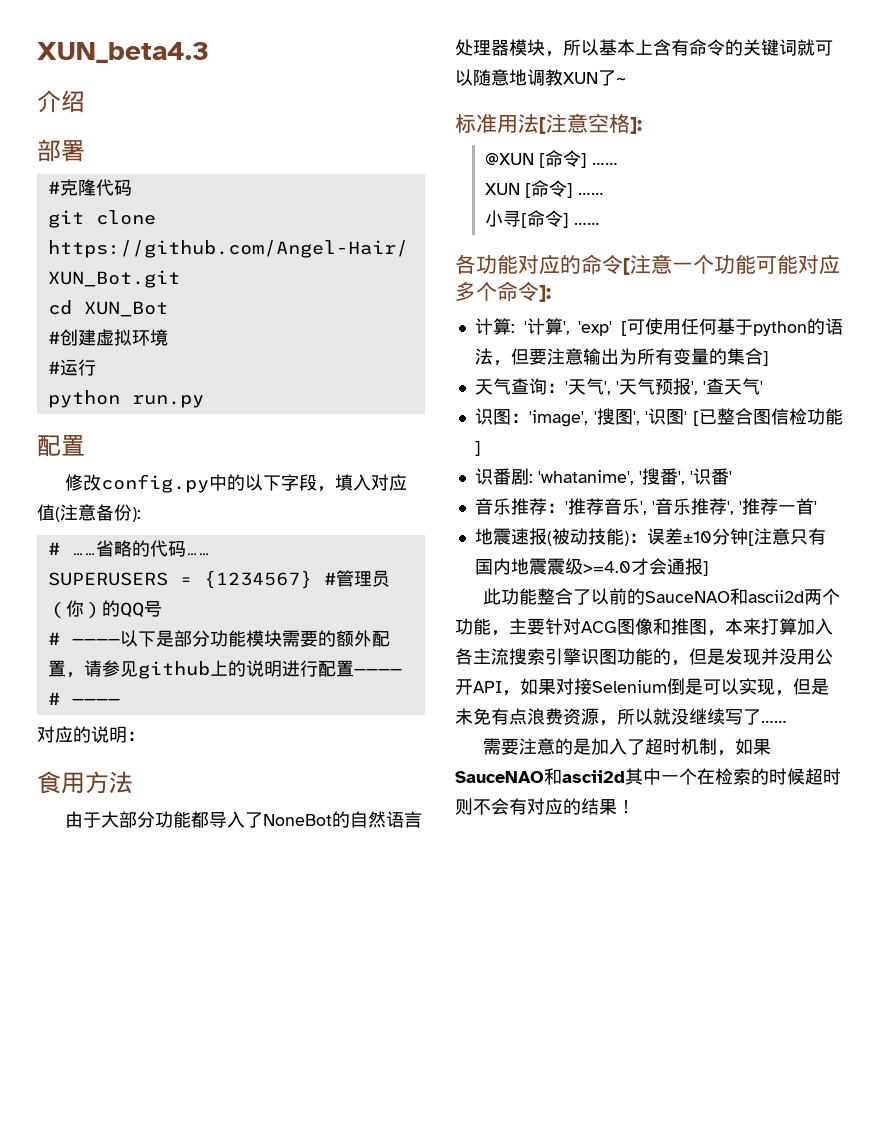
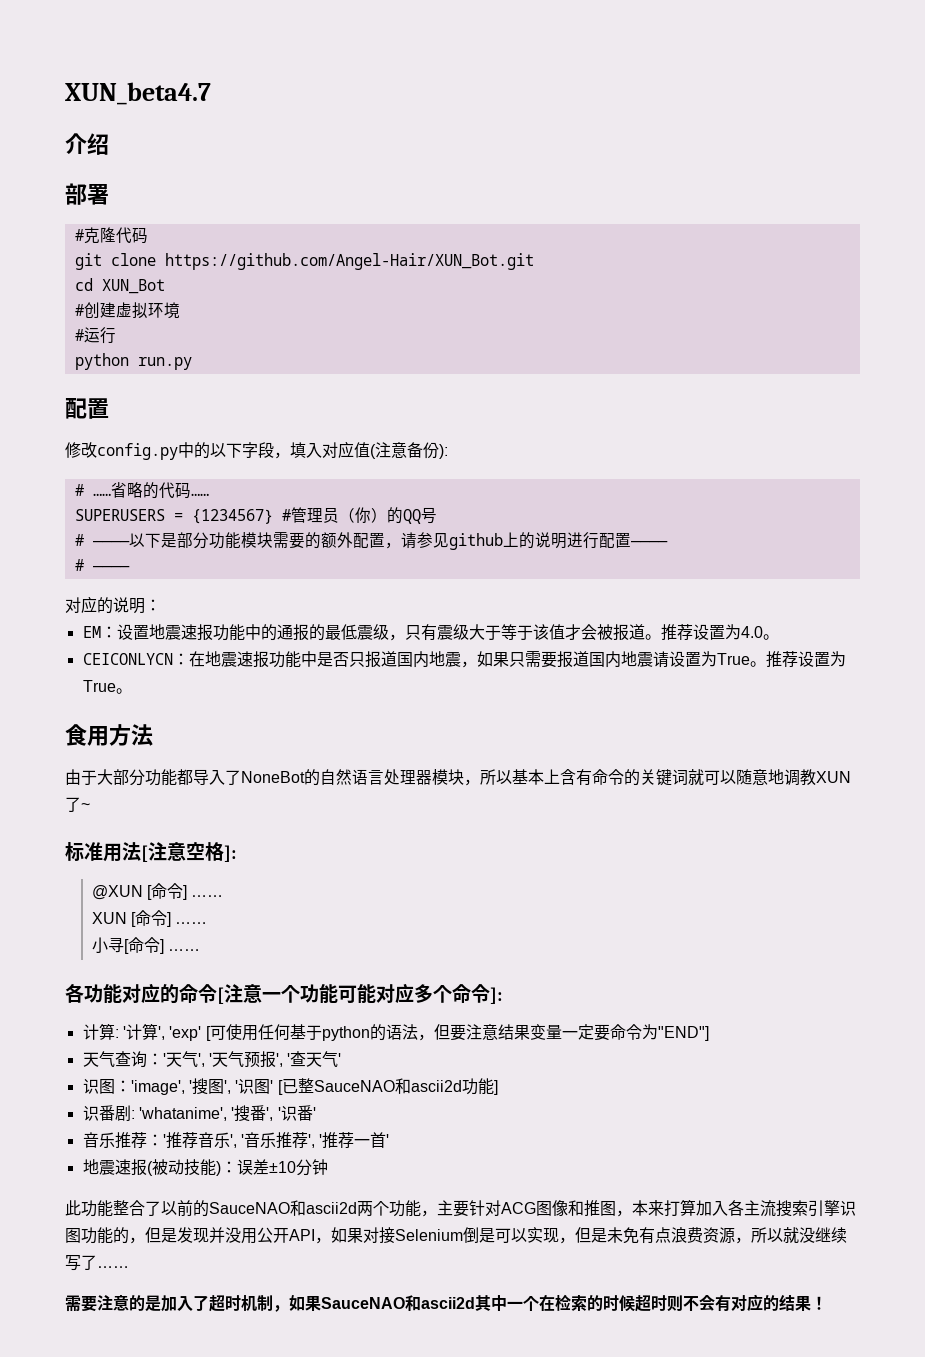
[37,42,209,63] XUN_beta4.3 -> [65,82,211,105] XUN_beta4.7
(145, 736) none -> [82,624,779,641] [82,651,846,668] [82,680,132,694] // EM：设置地震速报功能中的通报的最低震级，只有震级大于等于该值才会被报道。推荐设置为4.0。 // CEICONLYCN：在地震速报功能中是否只报道国内地震，如果只需要报道国内地震请设置为True。推荐设置为True。
[582,348,769,366] 输出为所有变量的集合] -> [497,1024,709,1041] 结果变量一定要命令为"END"]
[735,408,807,425] 合图信检 -> [313,1078,462,1094] SauceNAO和ascii2d
[747,528,826,546] [474,558,709,576] [注意只有国内地震震级>=4.0才会通报] -> (328, 1167) none

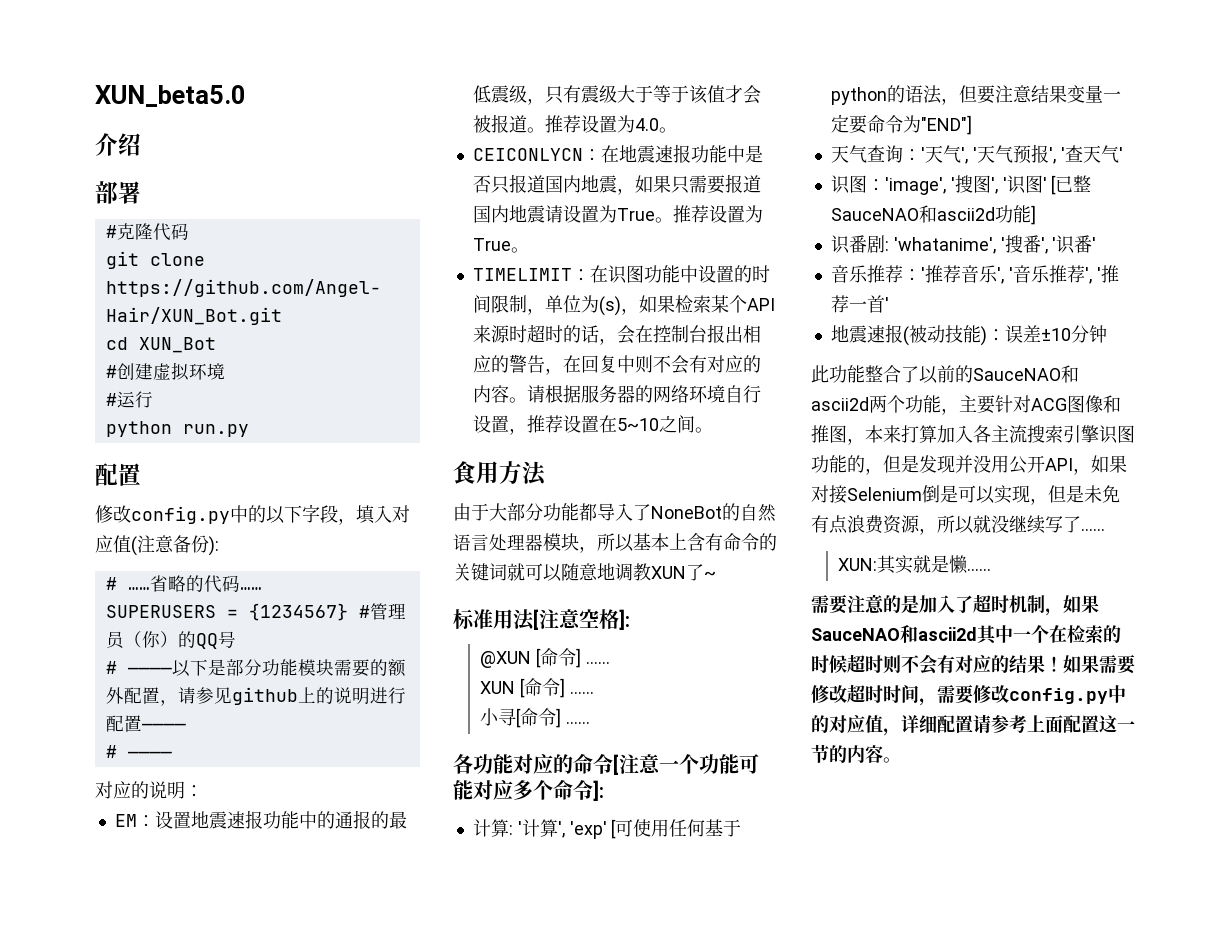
[65,82,211,105] XUN_beta4.7 -> [95,85,246,107] XUN_beta5.0
(132, 691) none -> [472,265,770,284] [472,295,775,316] [472,324,761,345] [472,354,761,375] [472,385,761,403] [472,415,713,435] // TIMELIMIT：在识图功能中设置的时间限制，单位为(s)，如果检索某个API来源时超时的话，会在控制台报出相应的警告，在回复中则不会有对应的内容。请根据服务器的网络环境自行设置，推荐设置在5~10之间。
(129, 1267) none -> [838,555,992,574] // XUN:其实就是懒……
(827, 1303) none -> [1063,655,1136,674] [811,684,1126,706] [811,714,1135,736] [811,744,901,763] 如果需要修改超时时间，需要修改config.py中的对应值，详细配置请参考上面配置这一节的内容。

